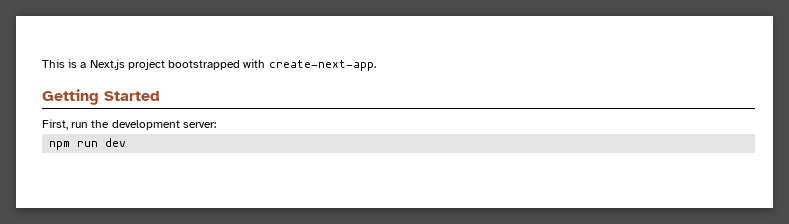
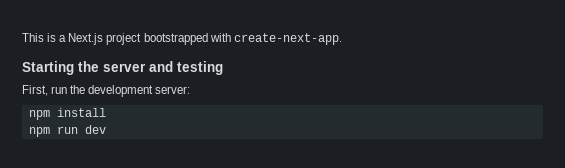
[42,89,160,105] Getting Started -> [22,61,223,75] Starting the server and testing
(216, 125) none -> [28,108,106,120] // npm install

